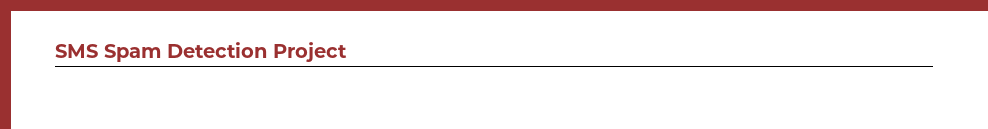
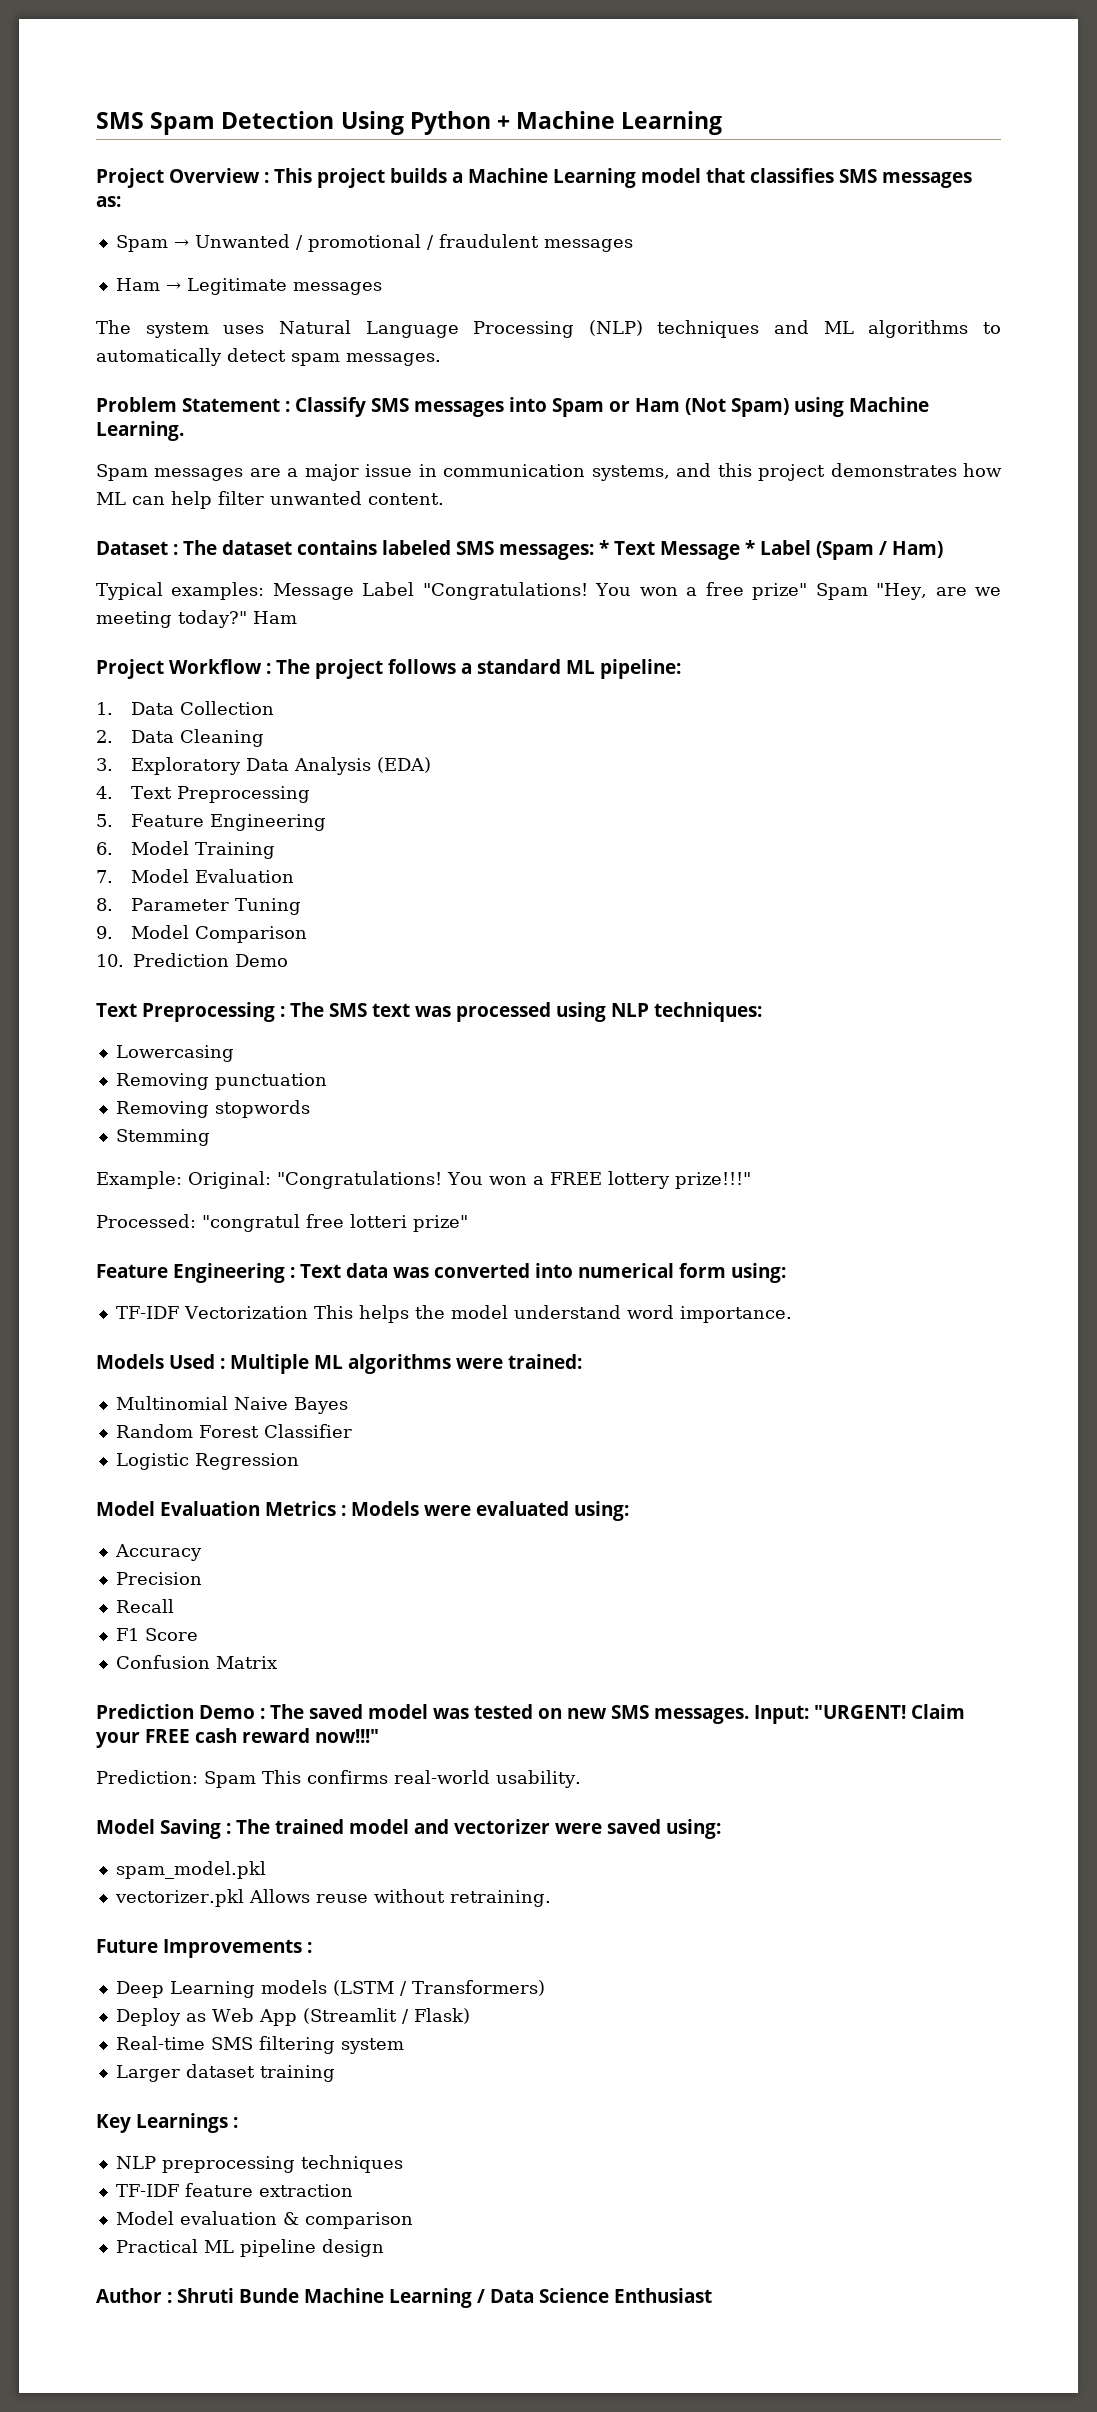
[273,42,347,62] Project -> [340,111,723,135] [96,168,972,188] [96,196,121,207] [115,234,633,252] [115,278,382,295] [96,320,1001,338] [96,348,441,366] [96,397,929,417] [96,421,184,441] [96,463,1002,481] [96,491,444,509] [96,540,943,560] [96,582,1002,600] [96,610,297,628] [96,659,681,679] [96,701,274,715] [96,729,264,747] [96,757,431,775] [96,786,310,803] [96,814,326,831] [96,841,275,859] [96,869,294,883] [96,898,301,915] [96,925,307,943] [96,953,288,967] [96,1002,762,1022] [115,1045,234,1062] [115,1073,327,1090] [115,1100,310,1118] [115,1129,210,1146] [96,1171,751,1189] [96,1214,468,1232] [96,1263,786,1283] [115,1305,792,1323] [96,1354,582,1374] [115,1396,348,1414] [115,1424,352,1438] [115,1453,299,1470] [96,1501,629,1521] [114,1544,202,1561] [115,1572,202,1585] [115,1599,174,1613] [115,1628,198,1641] [115,1655,277,1669] [96,1704,965,1724] [96,1728,379,1748] [96,1770,581,1788] [96,1819,721,1839] [115,1861,266,1879] [114,1889,551,1907] [96,1939,312,1958] [115,1980,545,1998] [115,2008,470,2026] [115,2036,404,2054] [115,2064,335,2082] [96,2113,238,2133] [115,2155,403,2173] [115,2183,353,2197] [115,2211,413,2229] [115,2239,384,2257] [96,2288,712,2308] Using Python + Machine Learning // Project Overview : This project builds a Machine Learning model that classifies SMS messages as: // Spam → Unwanted / promotional / fraudulent messages // Ham → Legitimate messages // The system uses Natural Language Processing (NLP) techniques and ML algorithms to automatically detect spam messages. // Problem Statement : Classify SMS messages into Spam or Ham (Not Spam) using Machine Learning. // Spam messages are a major issue in communication systems, and this project demonstrates how ML can help filter unwanted content. // Dataset : The dataset contains labeled SMS messages: * Text Message * Label (Spam / Ham) // Typical examples: Message Label "Congratulations! You won a free prize" Spam "Hey, are we meeting today?" Ham // Project Workflow : The project follows a standard ML pipeline: // 1. Data Collection // 2. Data Cleaning // 3. Exploratory Data Analysis (EDA) // 4. Text Preprocessing // 5. Feature Engineering // 6. Model Training // 7. Model Evaluation // 8. Parameter Tuning // 9. Model Comparison // 10. Prediction Demo // Text Preprocessing : The SMS text was processed using NLP techniques: // Lowercasing // Removing punctuation // Removing stopwords // Stemming // Example: Original: "Congratulations! You won a FREE lottery prize!!!" // Processed: "congratul free lotteri prize" // Feature Engineering : Text data was converted into numerical form using: // TF-IDF Vectorization This helps the model understand word importance. // Models Used : Multiple ML algorithms were trained: // Multinomial Naive Bayes // Random Forest Classifier // Logistic Regression // Model Evaluation Metrics : Models were evaluated using: // Accuracy // Precision // Recall // F1 Score // Confusion Matrix // Prediction Demo : The saved model was tested on new SMS messages. Input: "URGENT! Claim your FREE cash reward now!!!" // Prediction: Spam This confirms real-world usability. // Model Saving : The trained model and vectorizer were saved using: // spam_model.pkl // vectorizer.pkl Allows reuse without retraining. // Future Improvements : // Deep Learning models (LSTM / Transformers) // Deploy as Web App (Streamlit / Flask) // Real-time SMS filtering system // Larger dataset training // Key Learnings : // NLP preprocessing techniques // TF-IDF feature extraction // Model evaluation & comparison // Practical ML pipeline design // Author : Shruti Bunde Machine Learning / Data Science Enthusiast

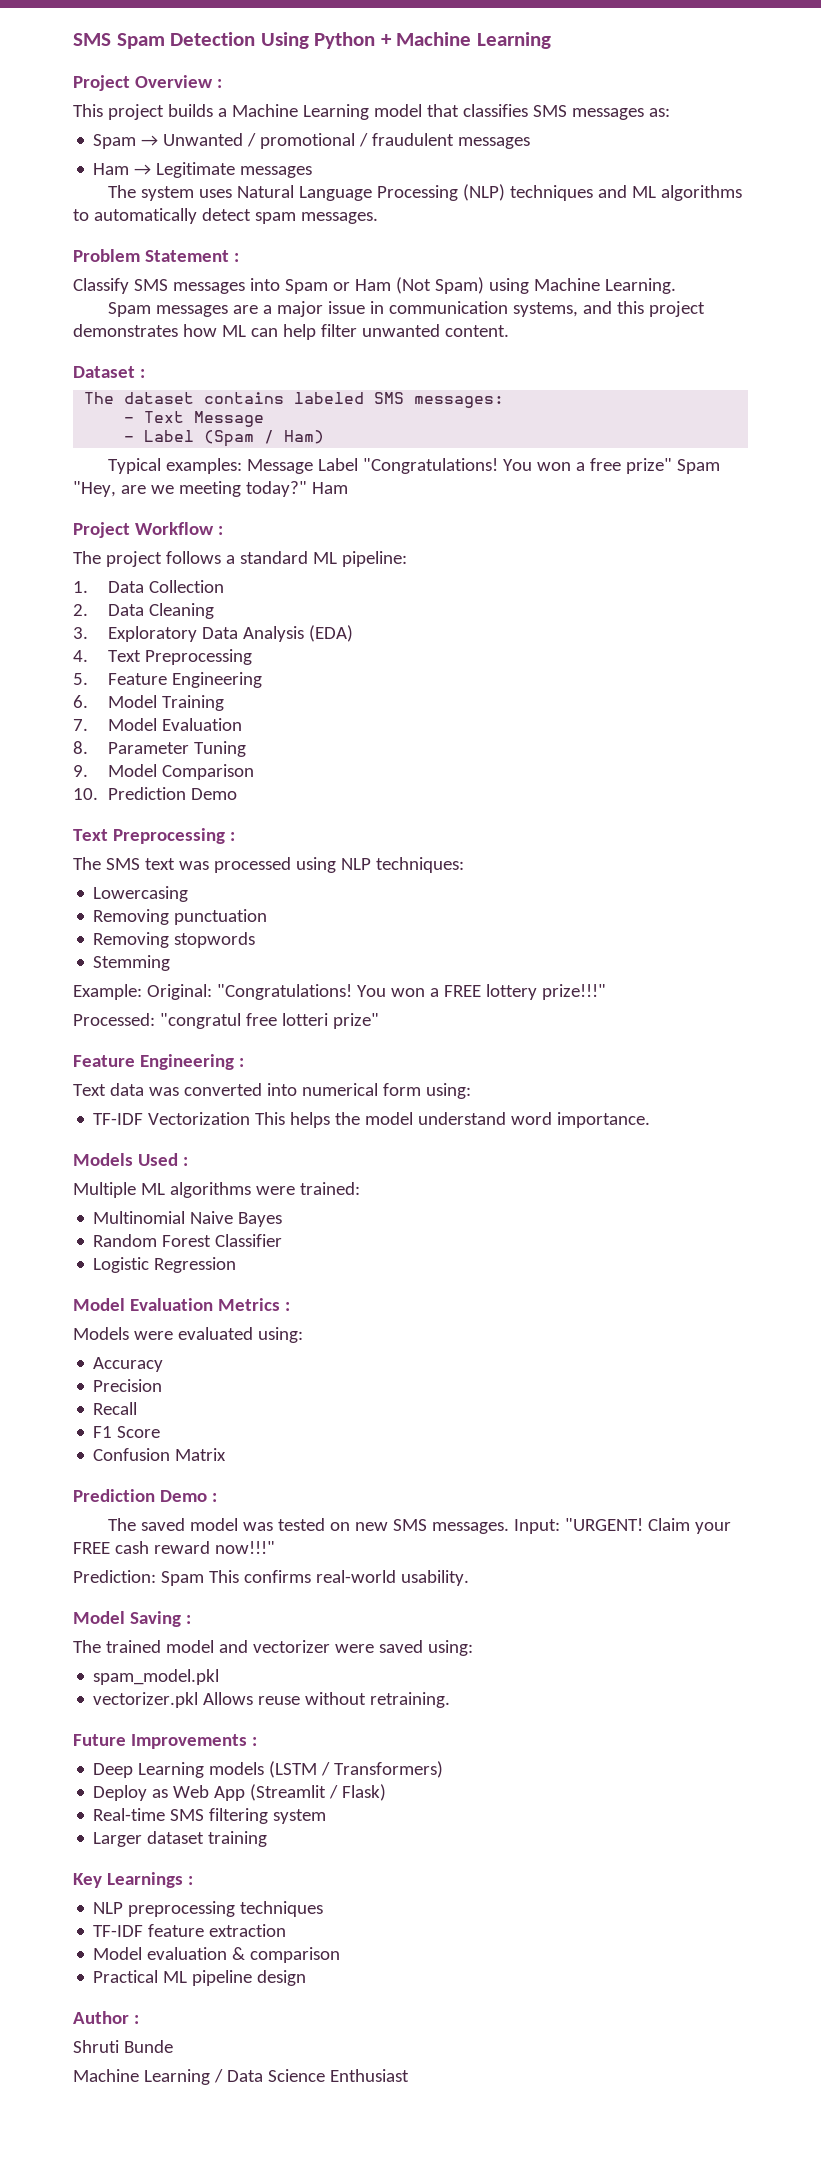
(269, 177) none -> (222, 83) //
(290, 406) none -> (239, 257) //
(178, 549) none -> (145, 373) //
[599,540,609,555] * -> [124,417,135,423] // -
[744,540,755,555] * -> [124,436,135,442] // -
(271, 668) none -> (223, 530) //
(285, 1011) none -> (235, 836) //
(295, 1272) none -> (244, 1062) //
(225, 1363) none -> (188, 1161) //
(346, 1510) none -> (290, 1306) //
(265, 1713) none -> (217, 1497) //
(231, 1828) none -> (191, 1619) //
(172, 2297) none -> (139, 2019) //
(299, 2295) none -> (173, 2046) //

